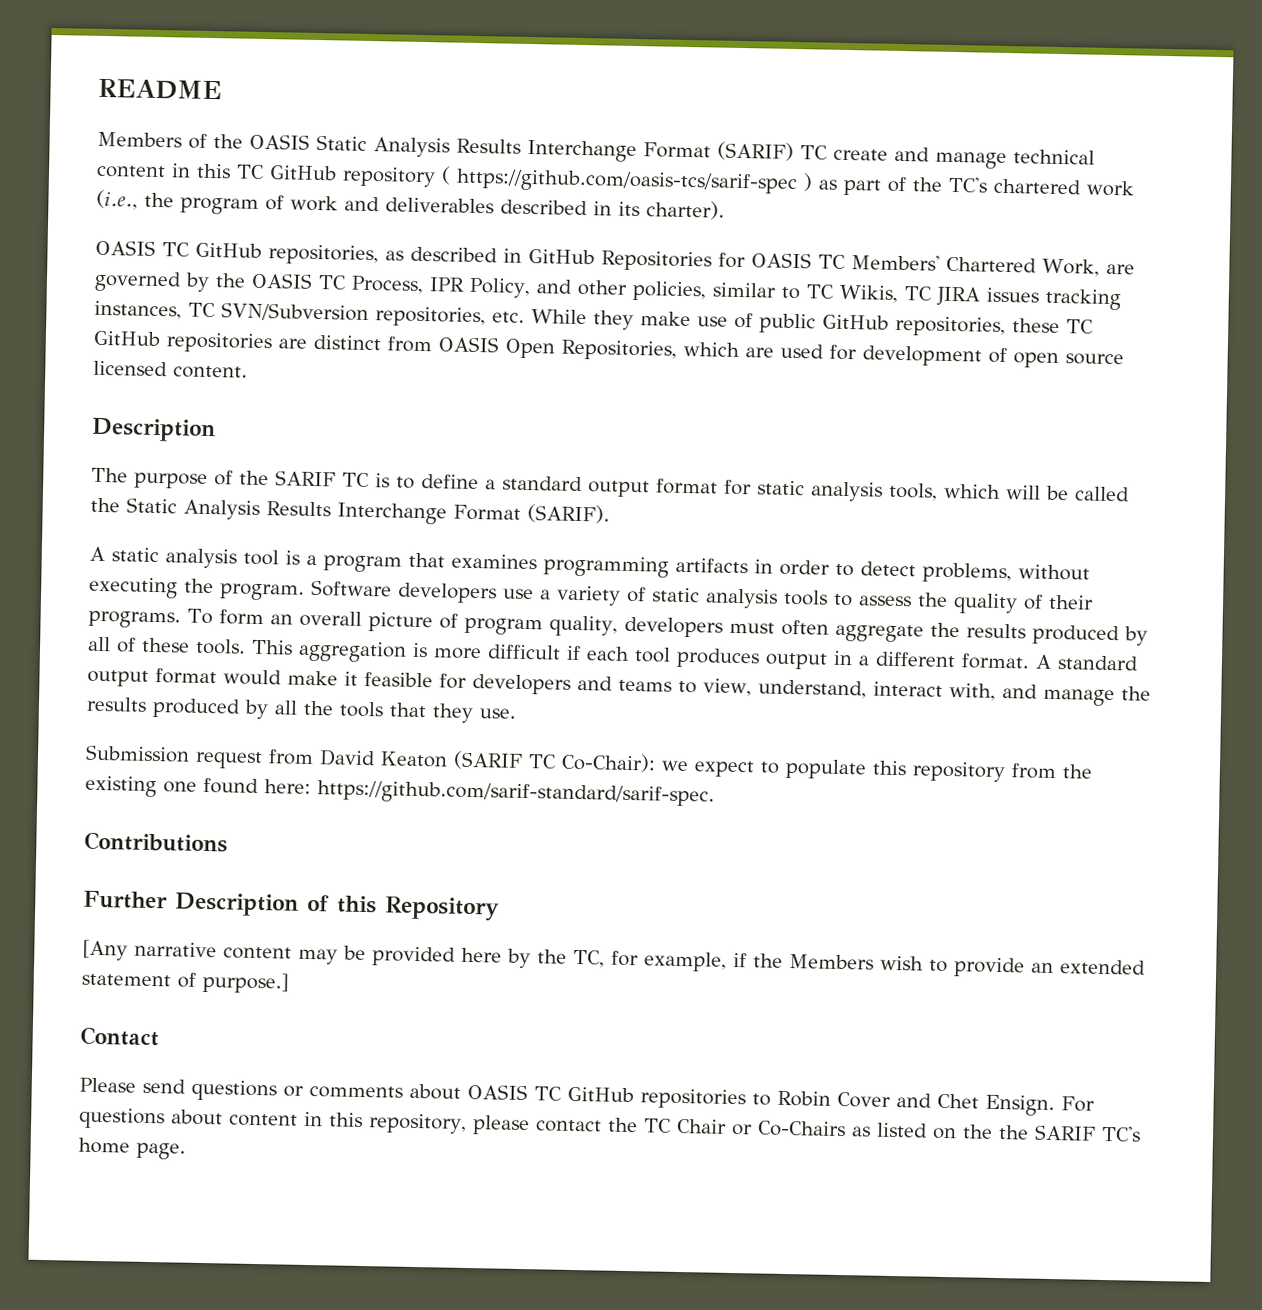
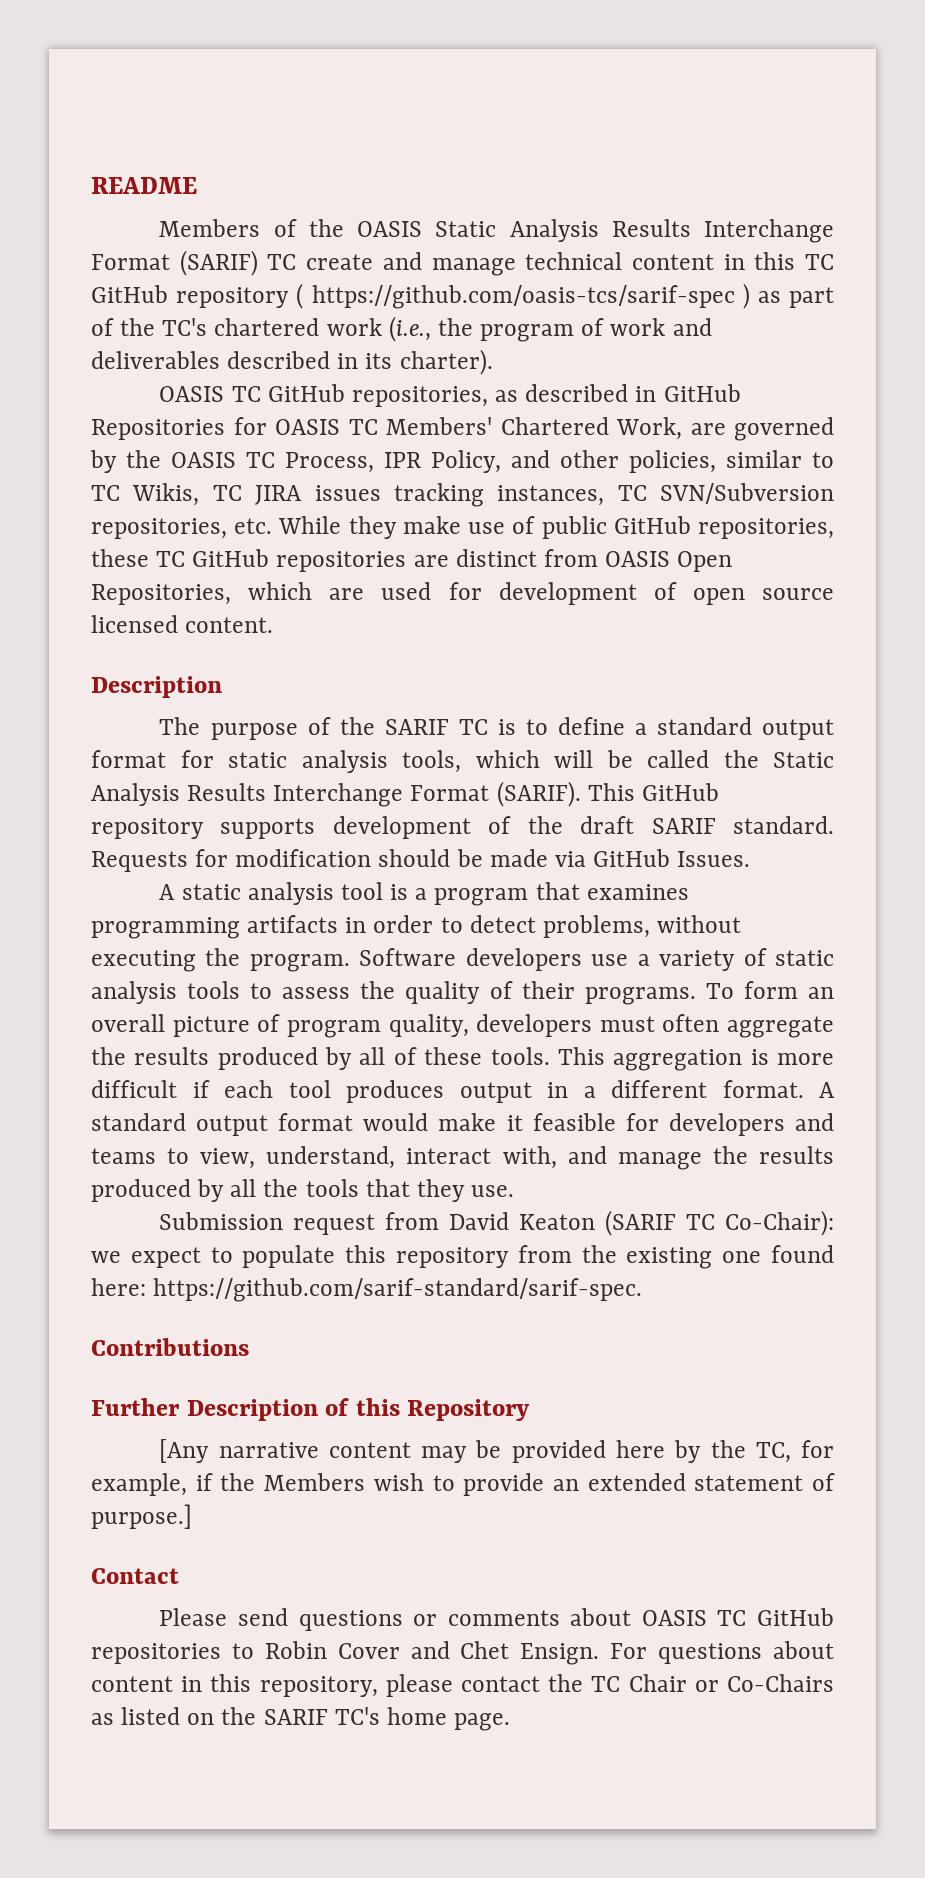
(610, 514) none -> [587,783,719,801] [91,816,834,839] [91,849,751,872] This GitHub repository supports development of the draft SARIF standard. Requests for modification should be made via GitHub Issues.
[997,1125,1029,1140] the -> (257, 1716) none

